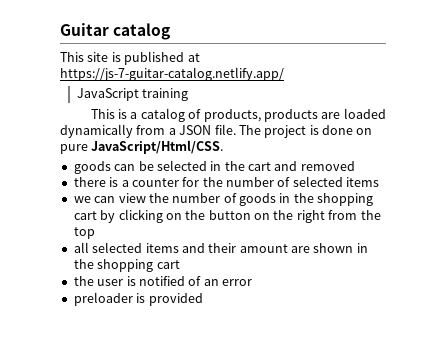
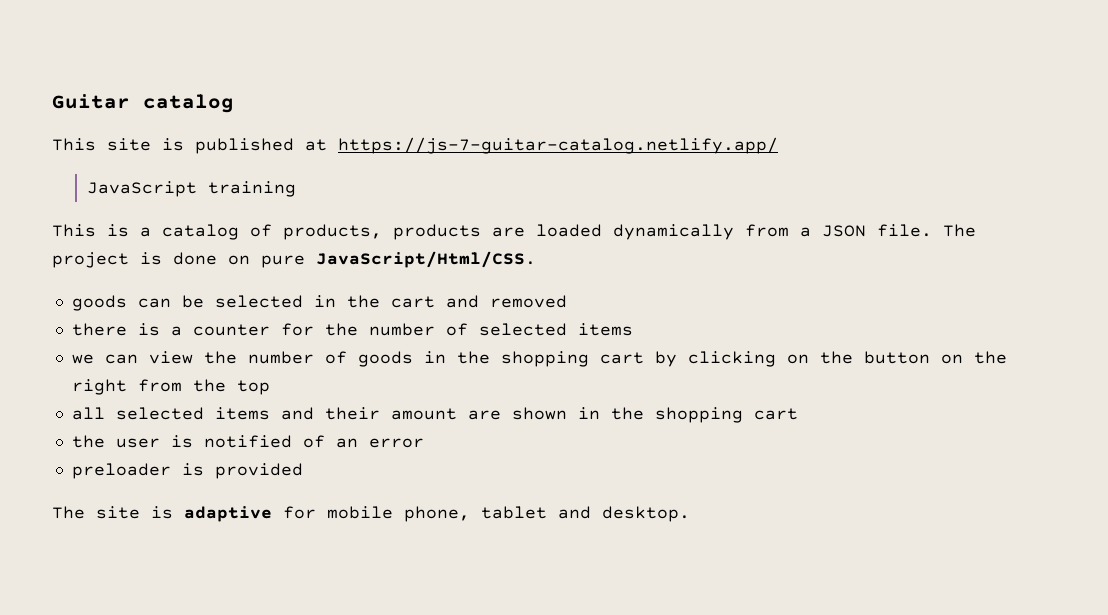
(203, 299) none -> [52,506,690,522] // The site is adaptive for mobile phone, tablet and desktop.

